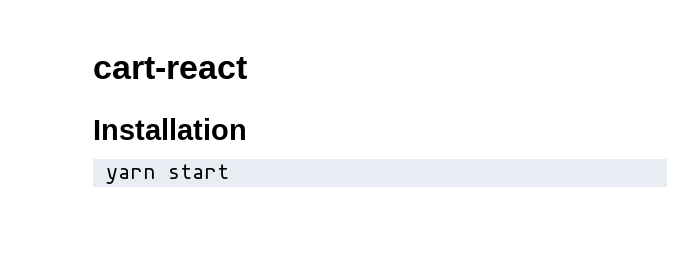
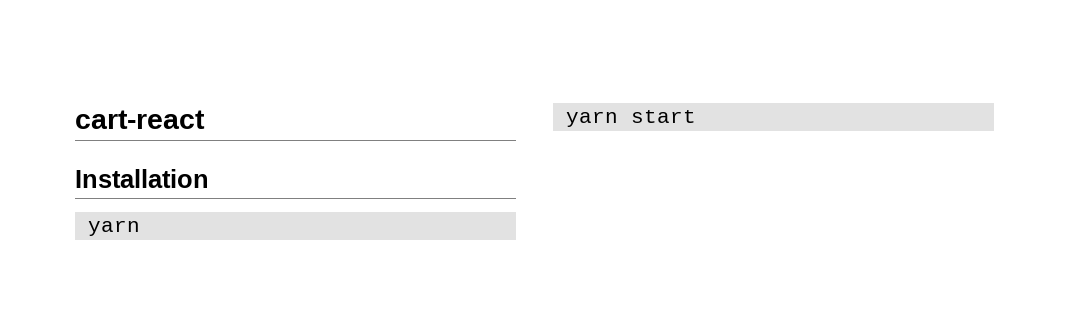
(157, 176) none -> [565,111,618,127] // yarn

